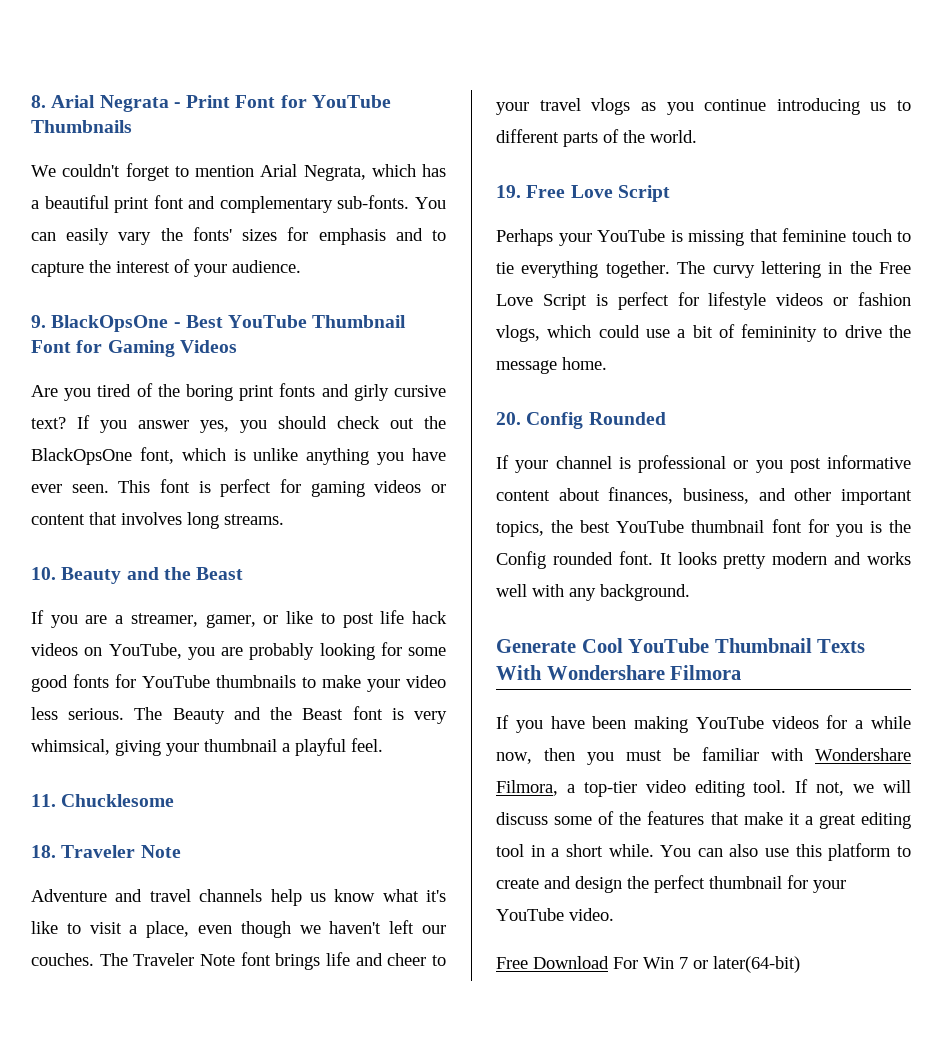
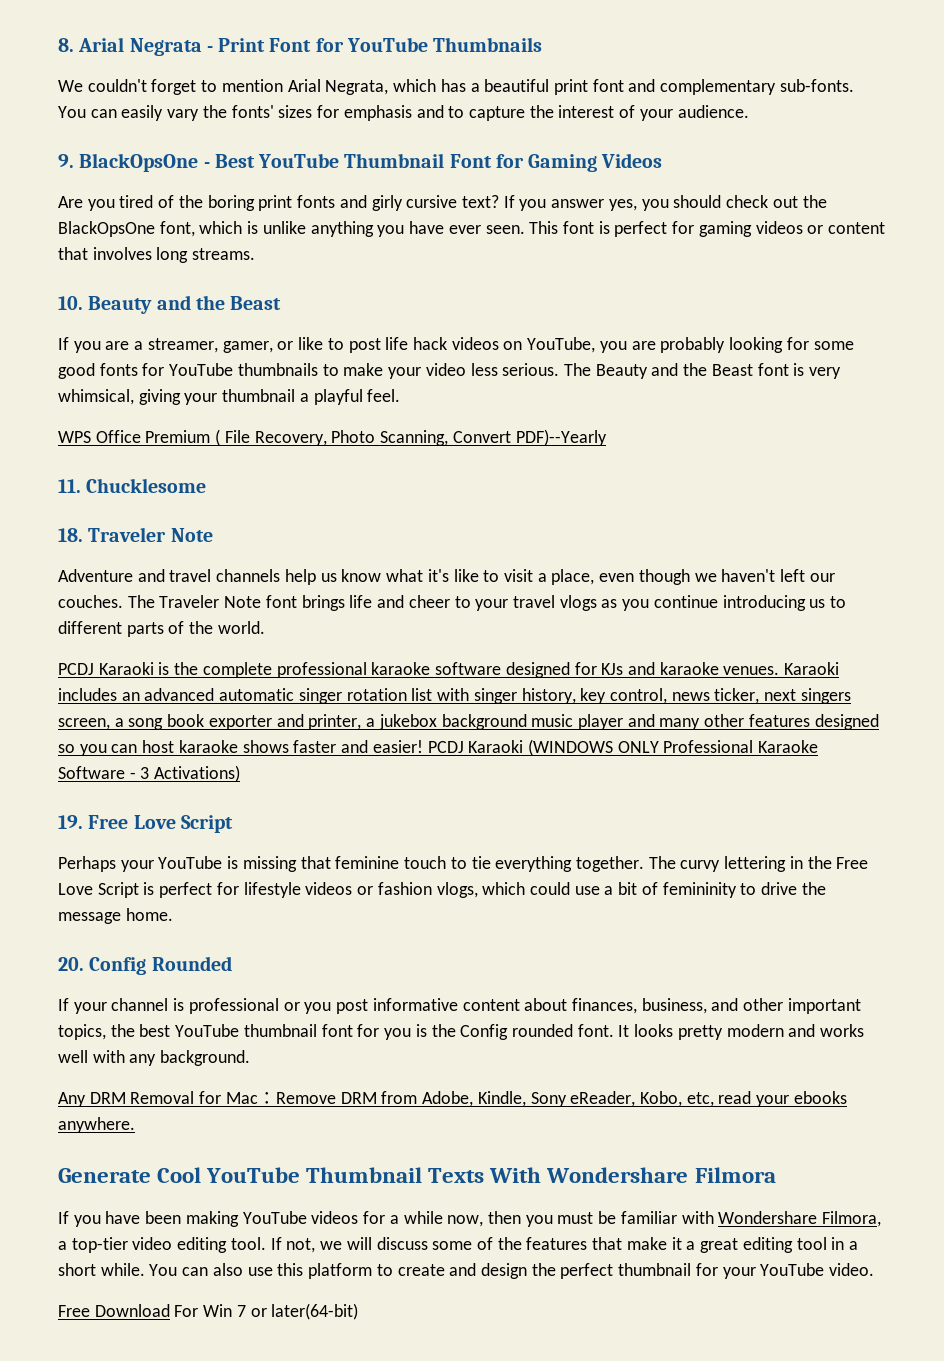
(383, 745) none -> [58,429,607,446] // WPS Office Premium ( File Recovery, Photo Scanning, Convert PDF)--Yearly
(697, 136) none -> [58,662,840,678] [58,688,851,704] [58,714,879,730] [58,739,819,756] [58,765,241,782] // PCDJ Karaoki is the complete professional karaoke software designed for KJs and karaoke venues. Karaoki includes an advanced automatic singer rotation list with singer history, key control, news ticker, next singers screen, a song book exporter and printer, a jukebox background music player and many other features designed so you can host karaoke shows faster and easier! PCDJ Karaoki (WINDOWS ONLY Professional Karaoke Software - 3 Activations)
(690, 592) none -> [58,1091,847,1107] [58,1117,135,1133] // Any DRM Removal for Mac：Remove DRM from Adobe, Kindle, Sony eReader, Kobo, etc, read your ebooks anywhere.

